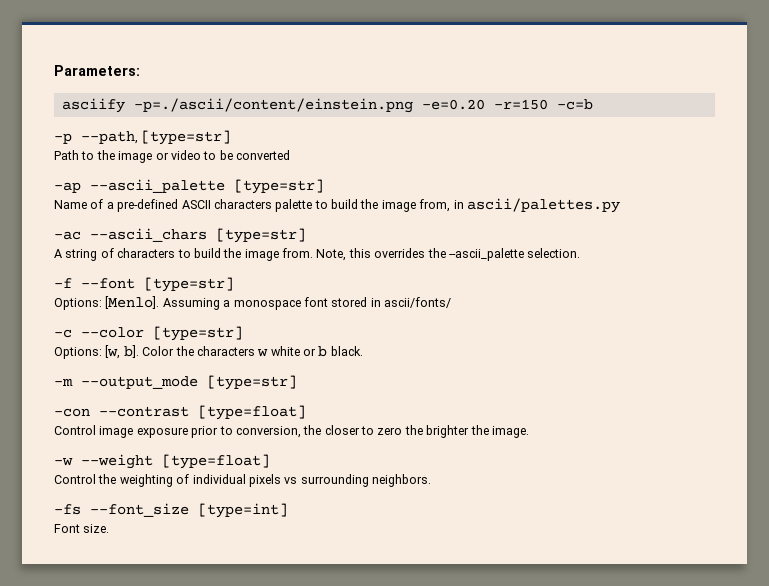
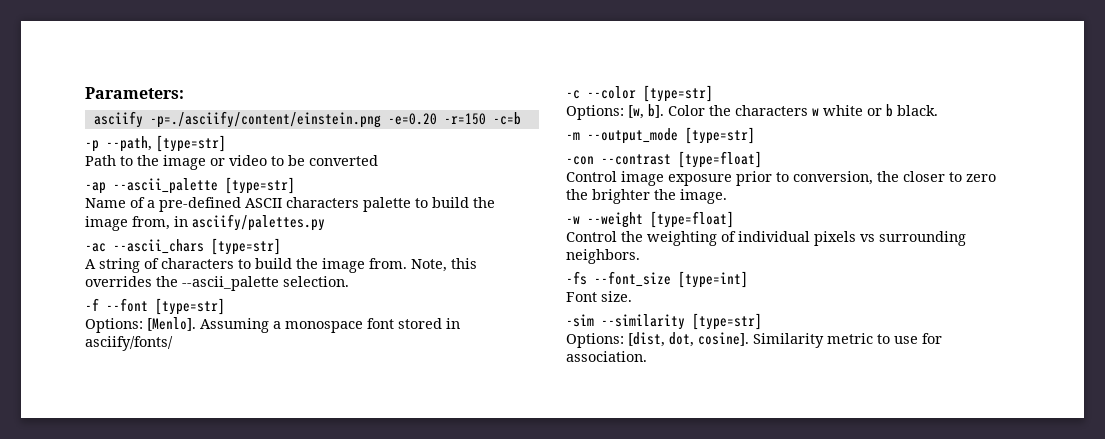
[133,98,413,113] -p=./ascii/content/einstein.png -> [149,111,381,128] -p=./asciify/content/einstein.png
[466,198,620,213] ascii/palettes.py -> [192,214,325,231] asciify/palettes.py
[384,297,451,308] ascii/fonts/ -> [85,336,173,351] asciify/fonts/
(110, 528) none -> [566,313,762,330] [566,332,942,348] [566,351,647,362] // -sim --similarity [type=str] // Options: [dist, dot, cosine]. Similarity metric to use for association.

